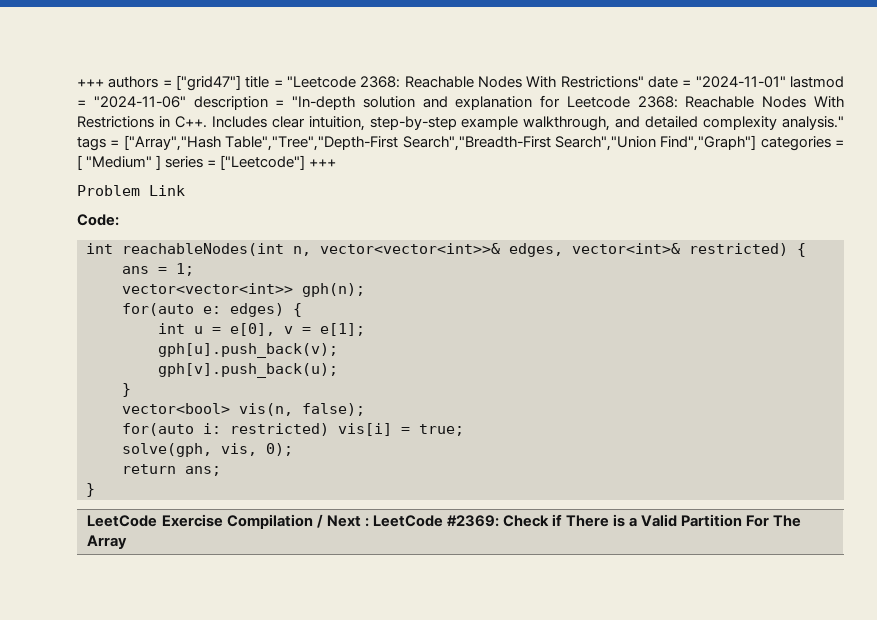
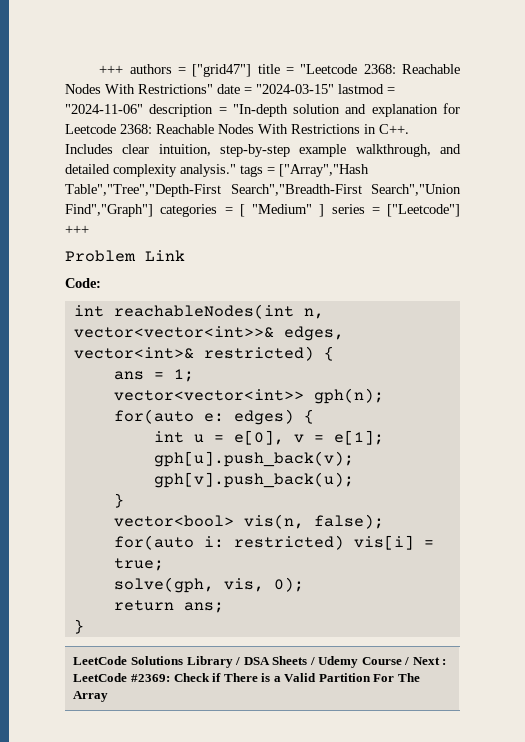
[695,76,786,88] "2024-11-01" -> [256,84,334,94] "2024-03-15"
[161,514,313,529] Exercise Compilation -> [130,656,402,668] Solutions Library / DSA Sheets / Udemy Course

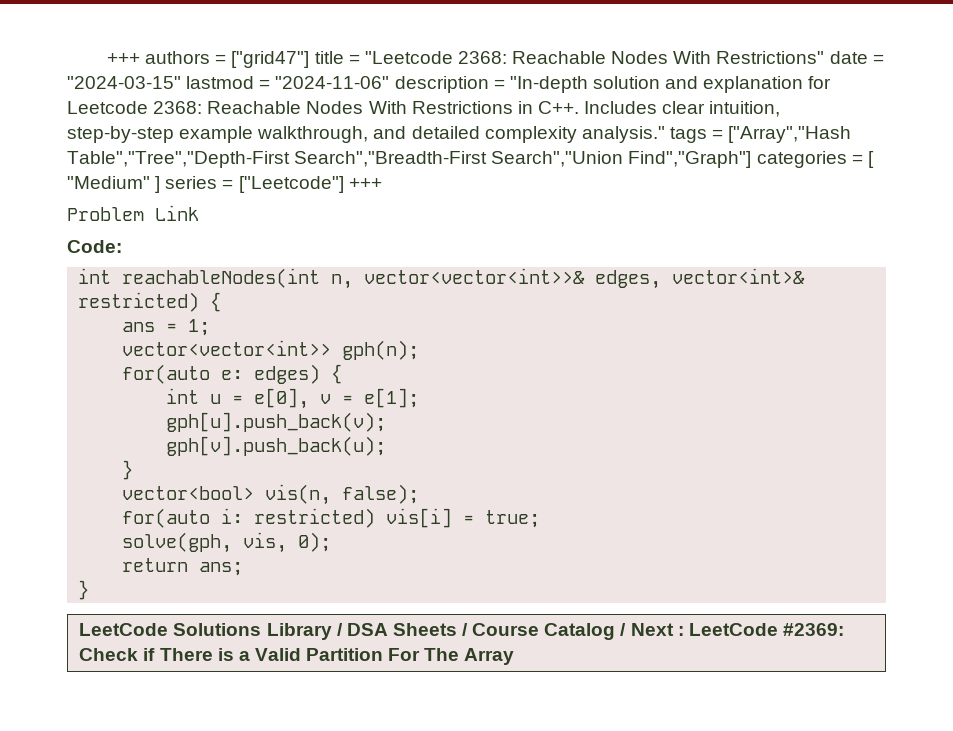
[318,656,402,668] Udemy Course -> [472,623,616,640] Course Catalog

